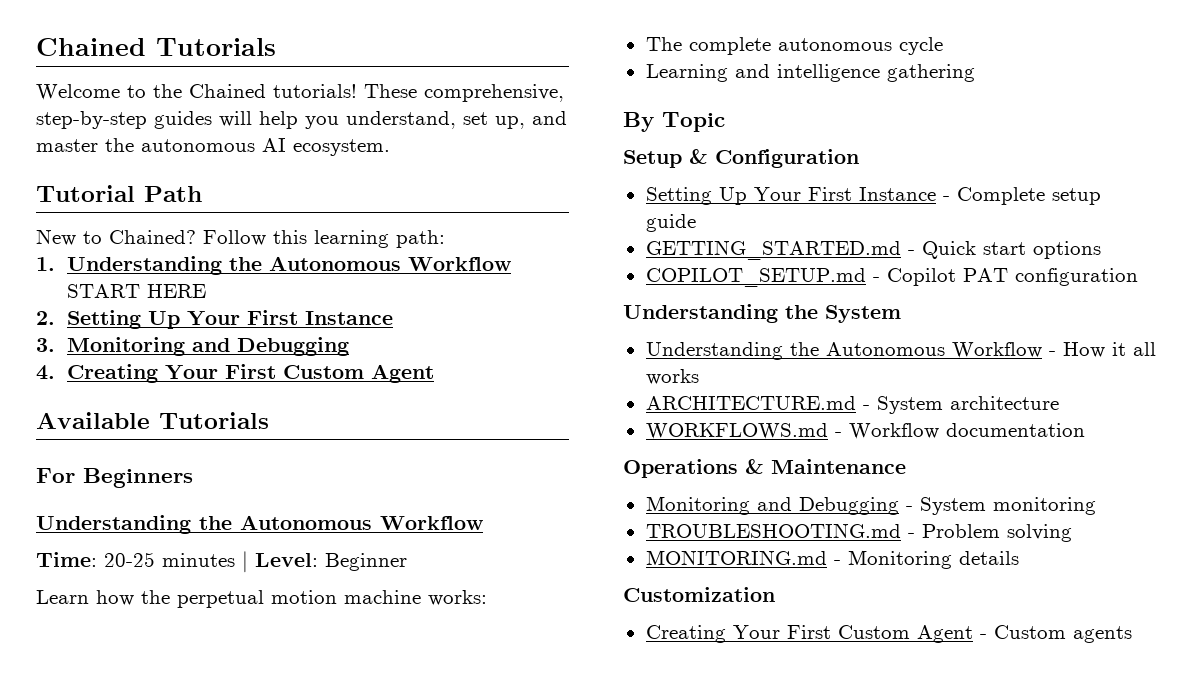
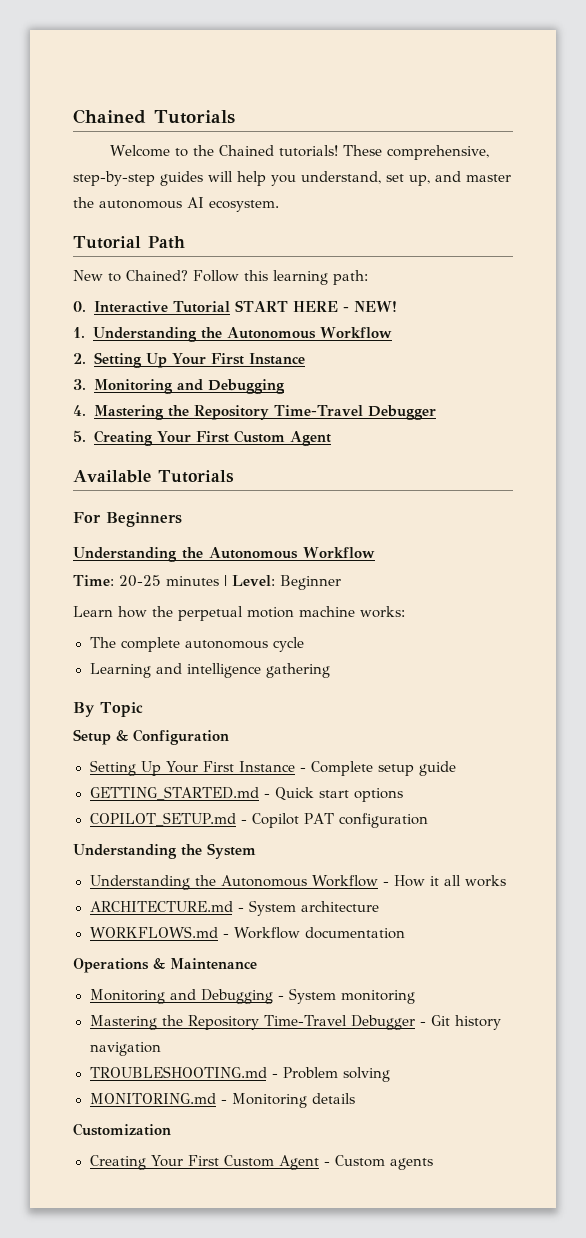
(445, 239) none -> [73,300,398,313] // 0. Interactive Tutorial START HERE - NEW!
[67,284,207,298] START HERE -> (393, 332) none
(55, 372) none -> [93,405,437,420] [73,430,86,442] Mastering the Repository Time-Travel Debugger // 5.
(1096, 506) none -> [89,1015,502,1030] [89,1042,161,1056] // Mastering the Repository Time-Travel Debugger - Git history navigation

